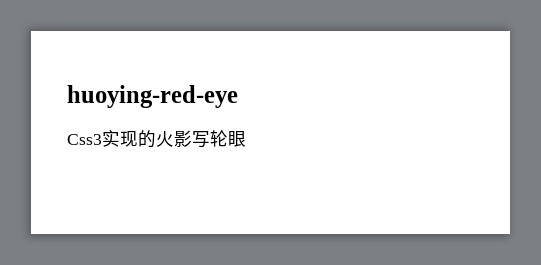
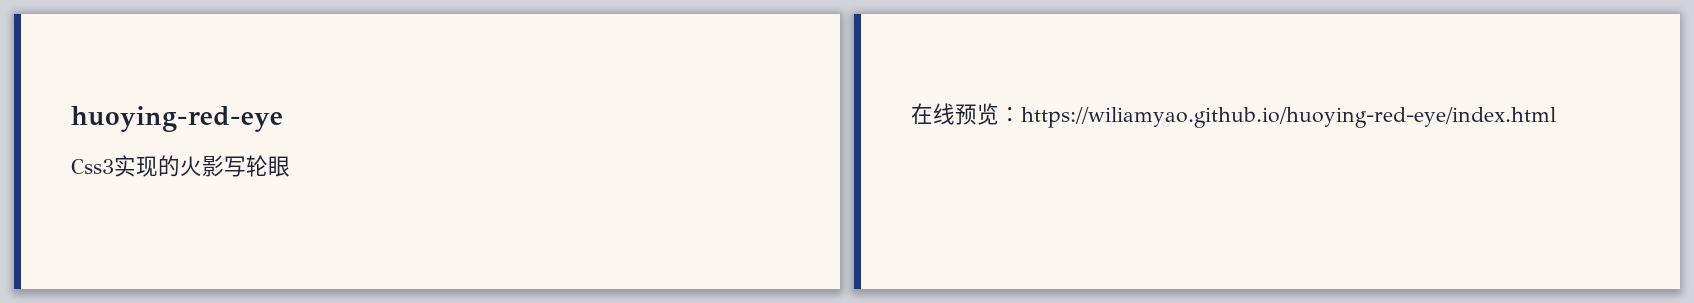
(246, 139) none -> [911,103,1556,128] // 在线预览：https://wiliamyao.github.io/huoying-red-eye/index.html

